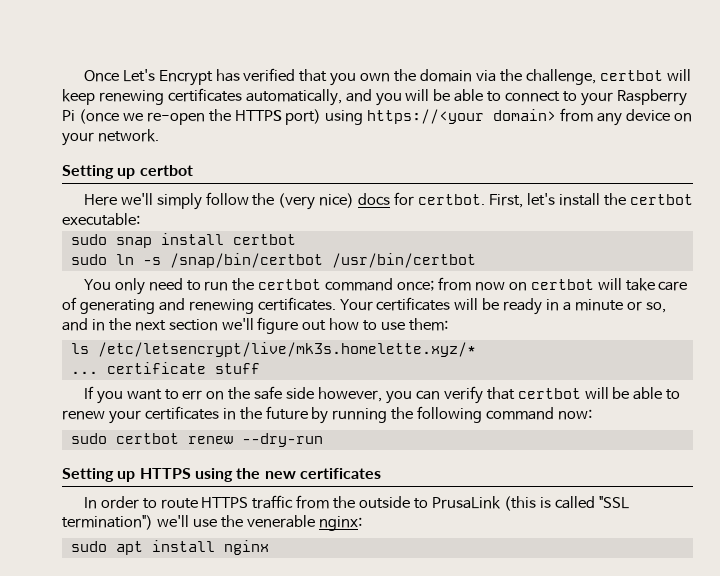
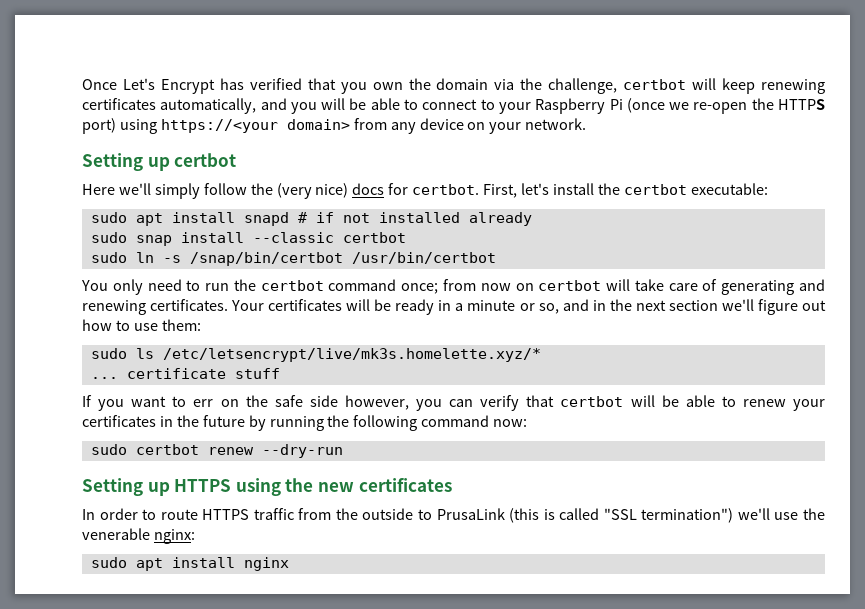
(140, 219) none -> [90,212,532,226] // sudo apt install snapd # if not installed already
(224, 239) none -> [252,232,334,243] --classic
(449, 324) none -> [90,348,127,359] sudo

